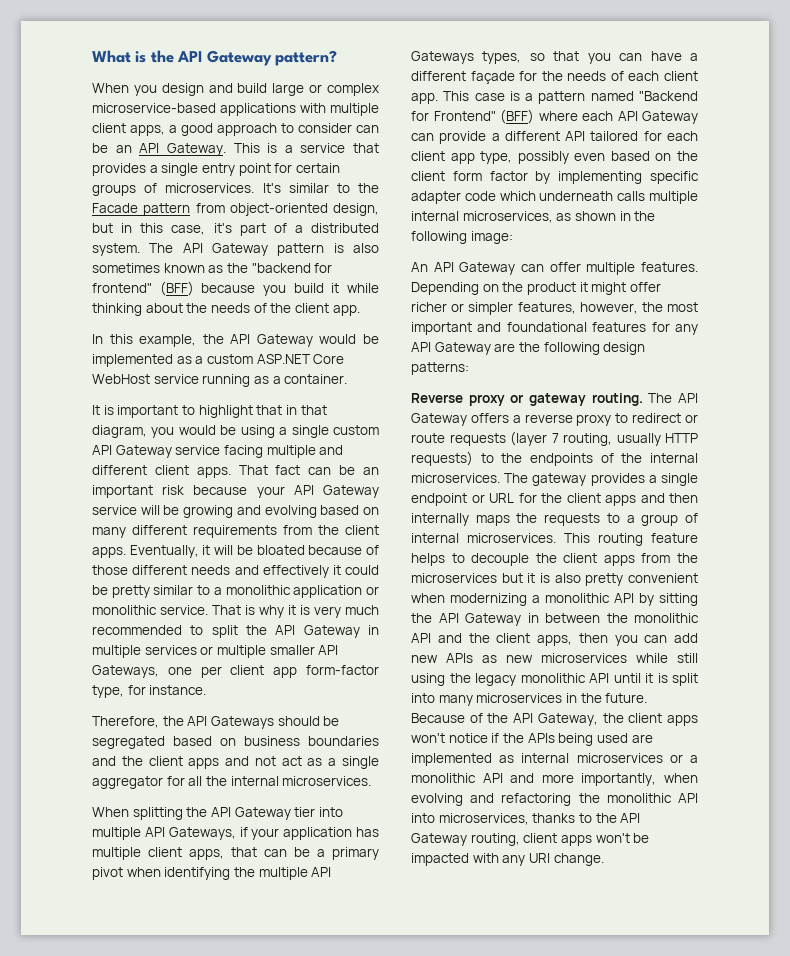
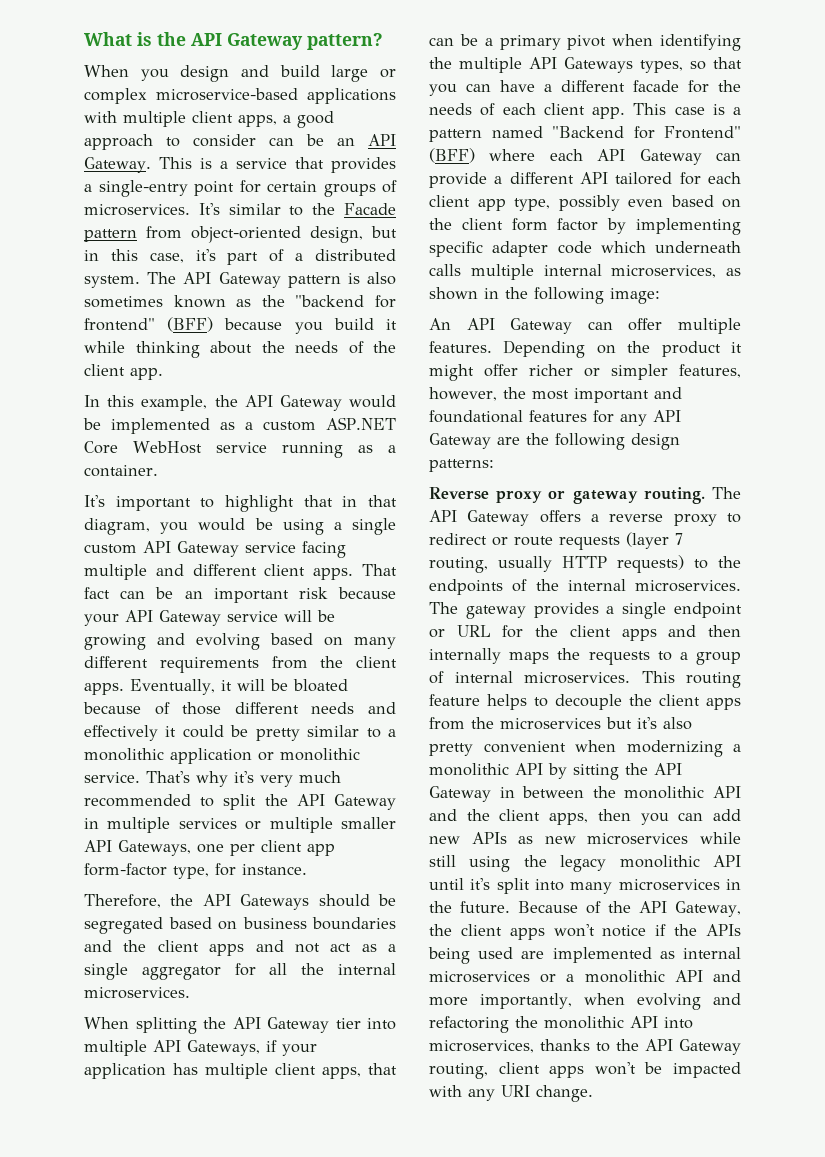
[161,163,235,176] single entry -> [98,180,188,197] single-entry
[92,405,114,415] It is -> [84,495,105,507] It's
[212,605,310,618] That is why it is -> [146,771,254,787] That's why it's
[470,71,515,84] façade -> [633,80,679,92] facade
[527,573,550,583] it is -> [637,717,657,729] it's
[645,673,668,683] it is -> [470,878,491,890] it's

